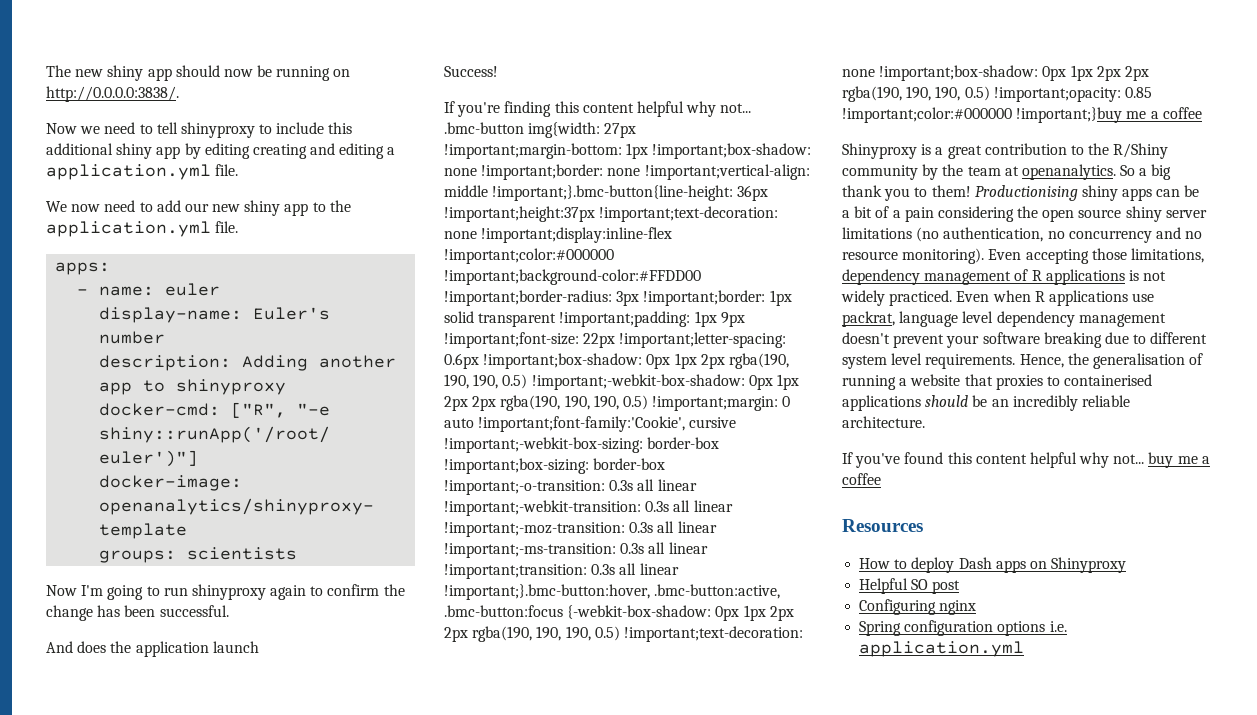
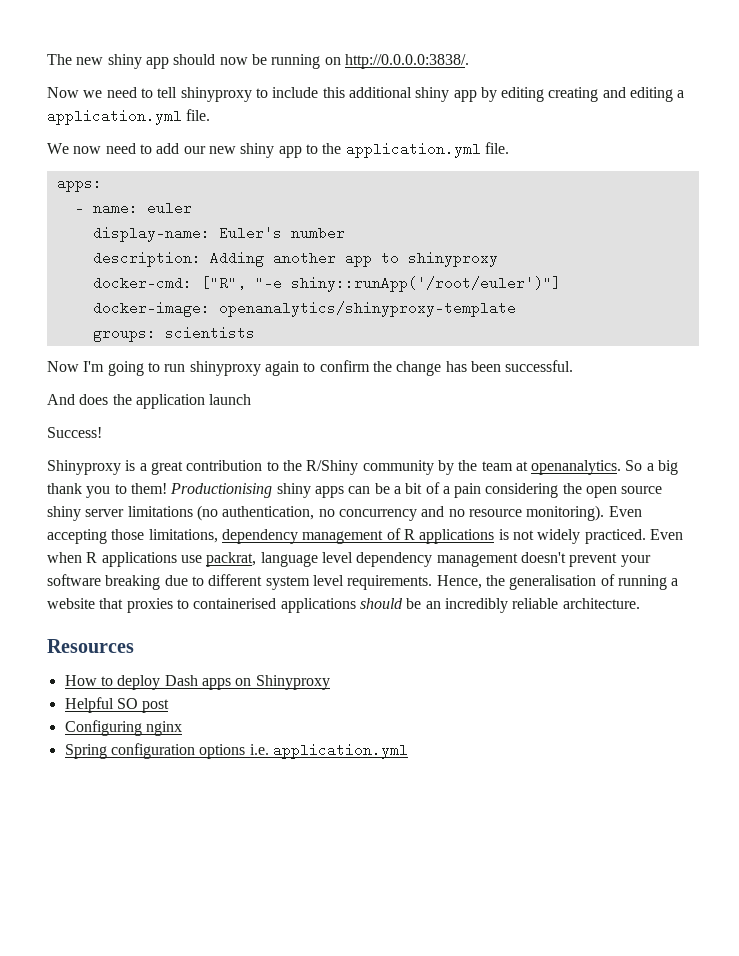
[444,101,752,117] [444,122,637,138] [444,143,812,159] [444,164,810,180] [444,185,769,201] [444,206,779,222] [444,227,673,243] [444,248,614,264] [444,269,701,285] [444,290,792,306] [444,311,745,327] [444,332,787,348] [444,353,789,369] [444,374,799,390] [444,395,791,411] [444,416,737,432] [444,437,720,453] [444,458,666,474] [444,479,697,495] [444,500,733,516] [444,521,717,537] [444,542,708,558] [444,563,679,579] [444,584,781,600] [444,605,794,621] [444,626,803,642] [842,65,1149,81] [842,86,1152,102] [842,107,1202,123] // If you're finding this content helpful why not... .bmc-button img{width: 27px !important;margin-bottom: 1px !important;box-shadow: none !important;border: none !important;vertical-align: middle !important;}.bmc-button{line-height: 36px !important;height:37px !important;text-decoration: none !important;display:inline-flex !important;color:#000000 !important;background-color:#FFDD00 !important;border-radius: 3px !important;border: 1px solid transparent !important;padding: 1px 9px !important;font-size: 22px !important;letter-spacing: 0.6px !important;box-shadow: 0px 1px 2px rgba(190, 190, 190, 0.5) !important;-webkit-box-shadow: 0px 1px 2px 2px rgba(190, 190, 190, 0.5) !important;margin: 0 auto !important;font-family:'Cookie', cursive !important;-webkit-box-sizing: border-box !important;box-sizing: border-box !important;-o-transition: 0.3s all linear !important;-webkit-transition: 0.3s all linear !important;-moz-transition: 0.3s all linear !important;-ms-transition: 0.3s all linear !important;transition: 0.3s all linear !important;}.bmc-button:hover, .bmc-button:active, .bmc-button:focus {-webkit-box-shadow: 0px 1px 2px 2px rgba(190, 190, 190, 0.5) !important;text-decoration: none !important;box-shadow: 0px 1px 2px 2px rgba(190, 190, 190, 0.5) !important;opacity: 0.85 !important;color:#000000 !important;}buy me a coffee -> (102, 432) none
[842,452,1210,468] [842,473,881,485] // If you've found this content helpful why not... buy me a coffee -> (640, 603) none

